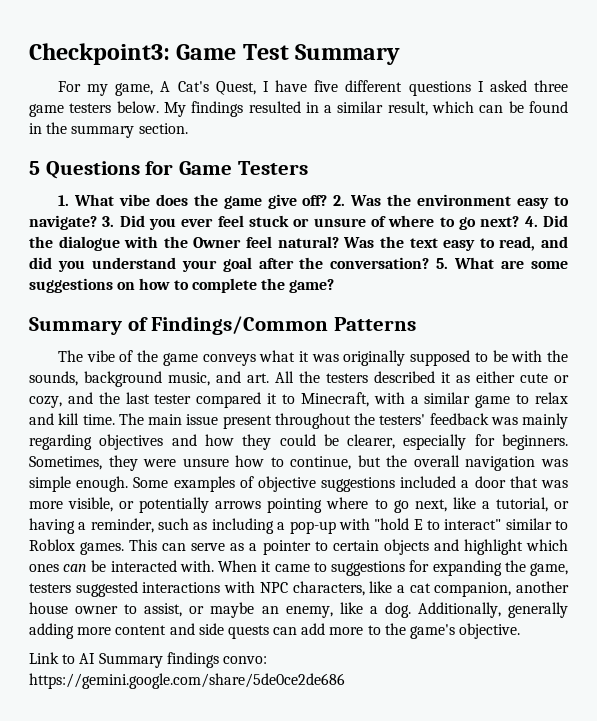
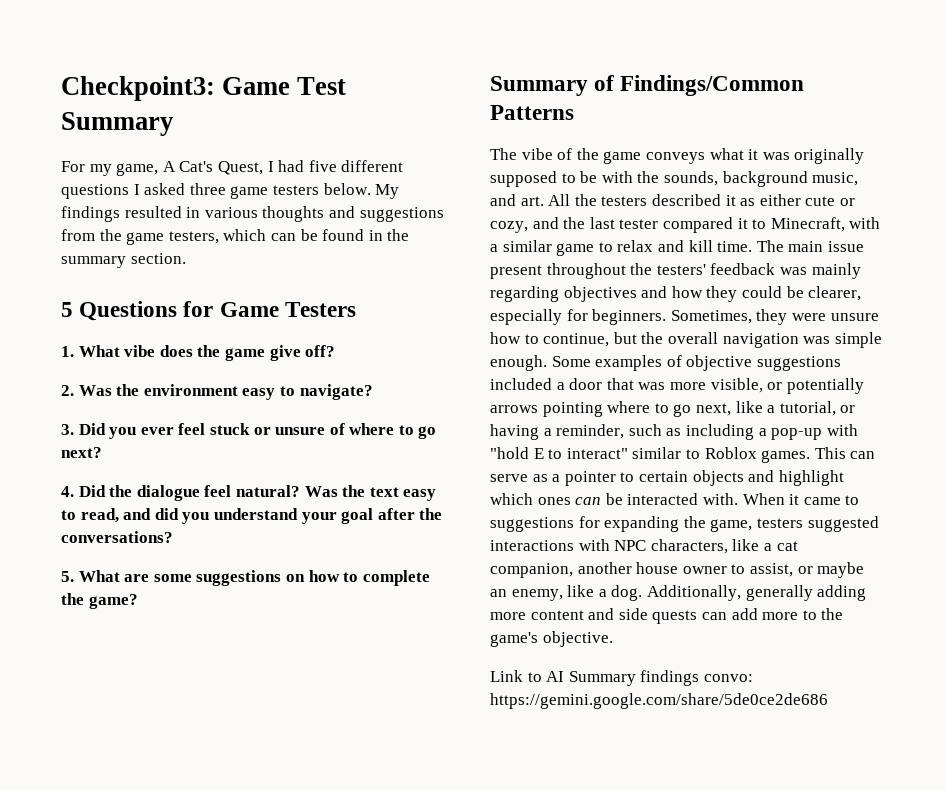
[275,80,308,92] have -> [278,160,305,172] had
[324,101,428,116] a similar result, -> [204,206,444,222] [61,229,219,245] various thoughts and suggestions from the game testers,
(328, 200) none -> (336, 351) //
(97, 222) none -> (373, 392) //
(520, 221) none -> (102, 452) //
[124,236,242,248] with the Owner -> (200, 493) none
[330,257,430,269] conversation? -> [61,531,173,543] conversations? //

